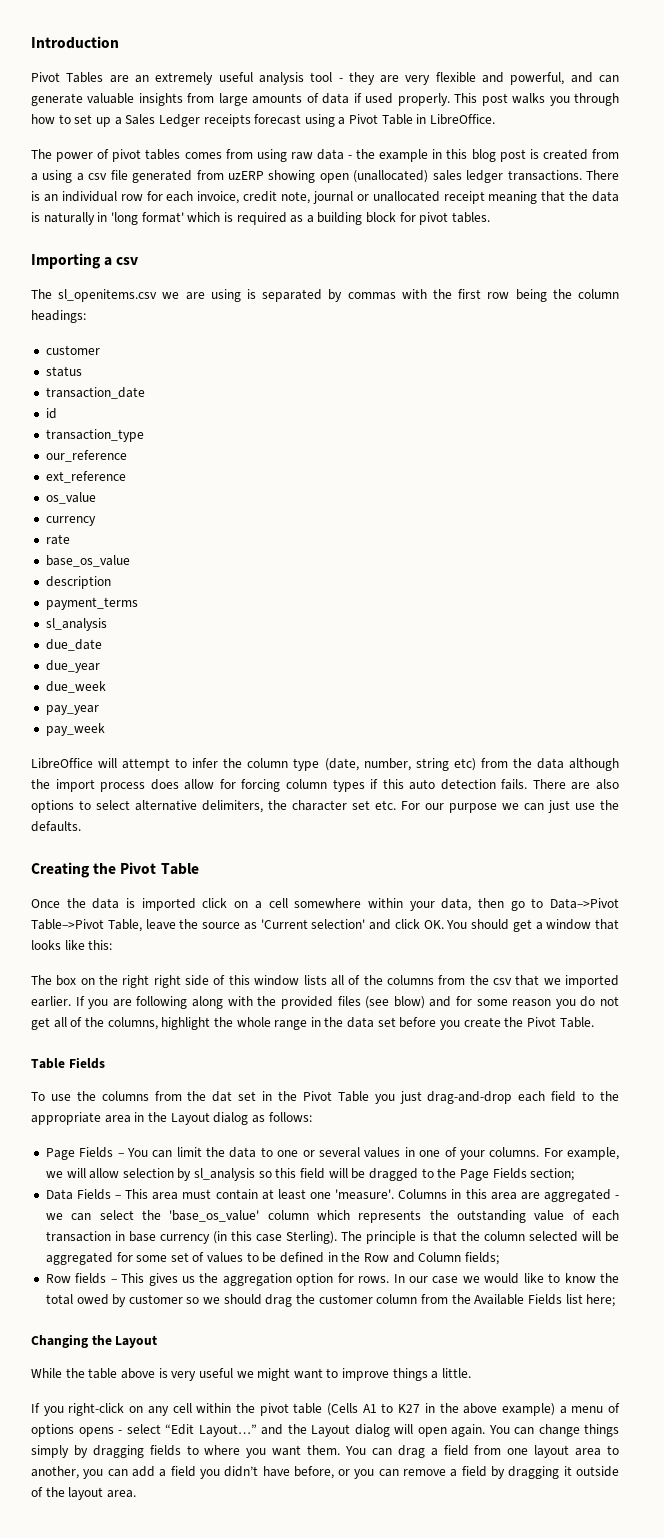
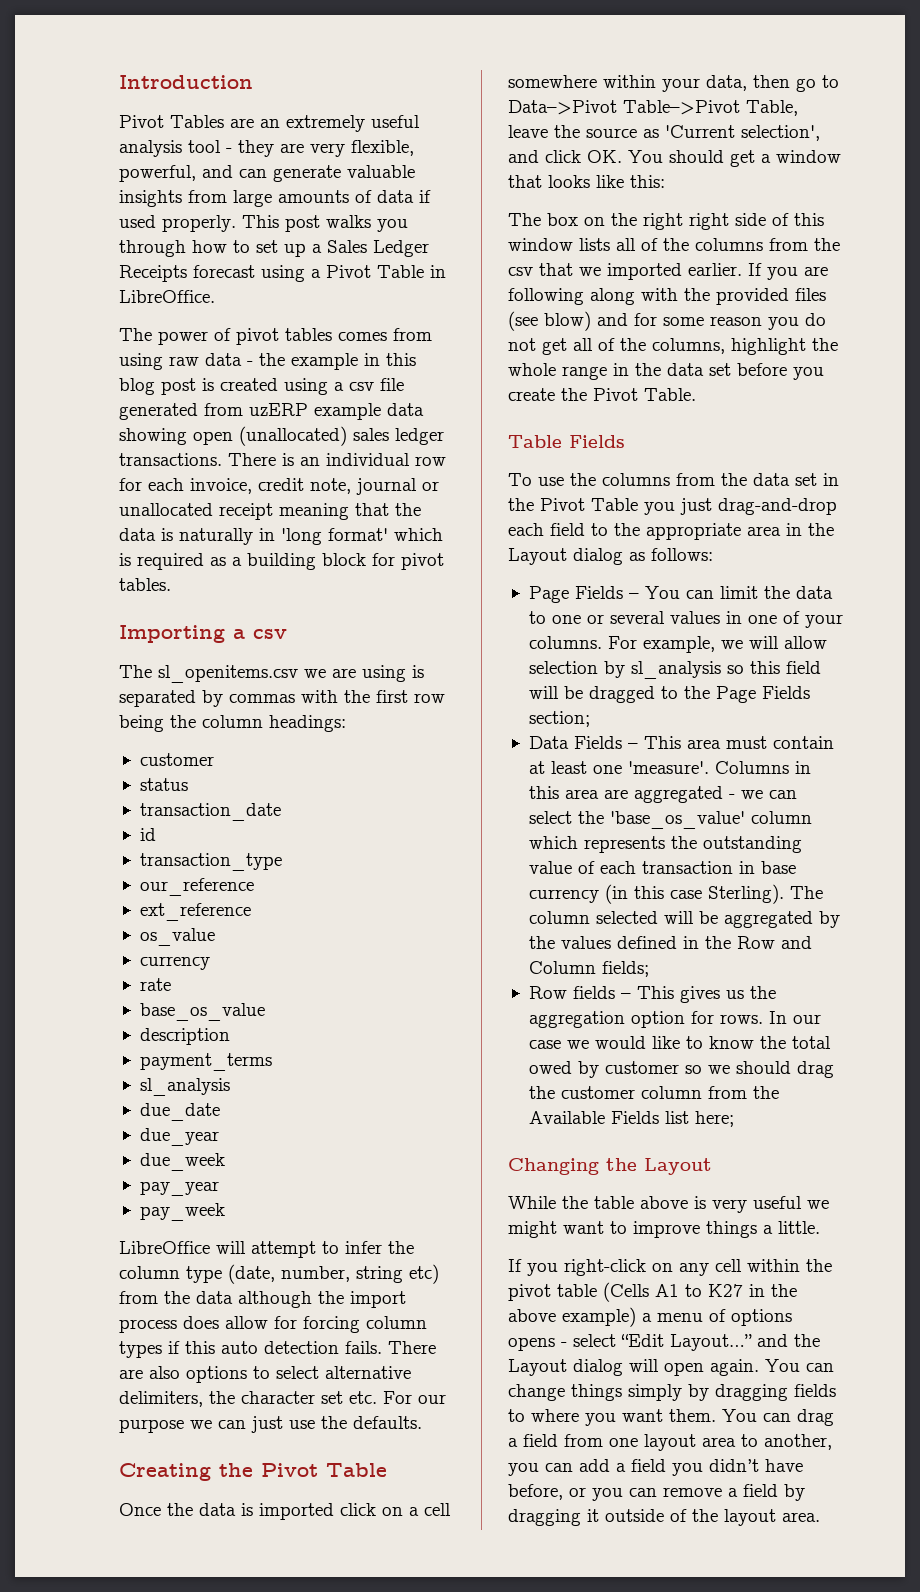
[435,72,505,83] flexible and -> [351,140,414,156] flexible,
[203,114,251,127] receipts -> [119,265,187,282] Receipts
[592,149,619,159] [31,173,38,181] from a -> (278, 384) none
(265, 175) none -> [314,403,424,420] example data
[311,919,366,929] selection' -> [741,125,820,141] selection',
[212,1091,233,1102] dat -> [753,473,790,486] data
[365,1231,480,1244] principle is that the -> (823, 892) none
[116,1252,277,1263] for some set of values to be -> [818,911,840,928] [528,936,611,949] by the values

